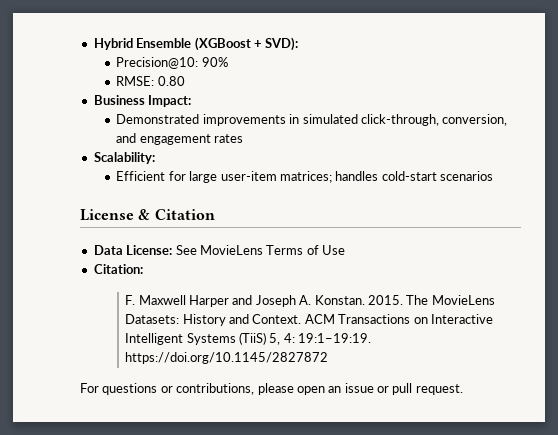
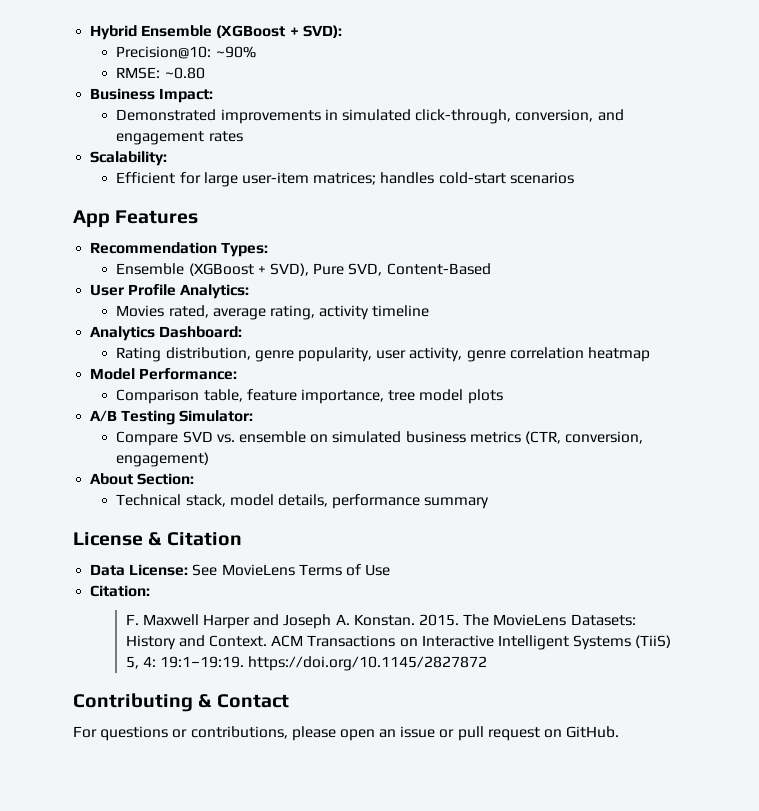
[201,57,228,67] 90% -> [215,46,256,58] ~90%
[157,76,185,86] 0.80 -> [164,67,205,79] ~0.80
(494, 176) none -> [73,210,199,228] [90,242,269,257] [116,263,491,276] [90,284,250,299] [116,305,430,320] [90,326,243,341] [116,347,650,362] [90,368,238,380] [116,389,503,404] [90,410,254,425] [116,431,644,446] [116,452,210,467] [90,473,195,485] [116,494,490,509] // App Features // Recommendation Types: // Ensemble (XGBoost + SVD), Pure SVD, Content-Based // User Profile Analytics: // Movies rated, average rating, activity timeline // Analytics Dashboard: // Rating distribution, genre popularity, user activity, genre correlation heatmap // Model Performance: // Comparison table, feature importance, tree model plots // A/B Testing Simulator: // Compare SVD vs. ensemble on simulated business metrics (CTR, conversion, engagement) // About Section: // Technical stack, model details, performance summary
(329, 358) none -> [73,693,289,712] // Contributing & Contact
[415,384,463,395] request. -> [487,726,620,741] request on GitHub.

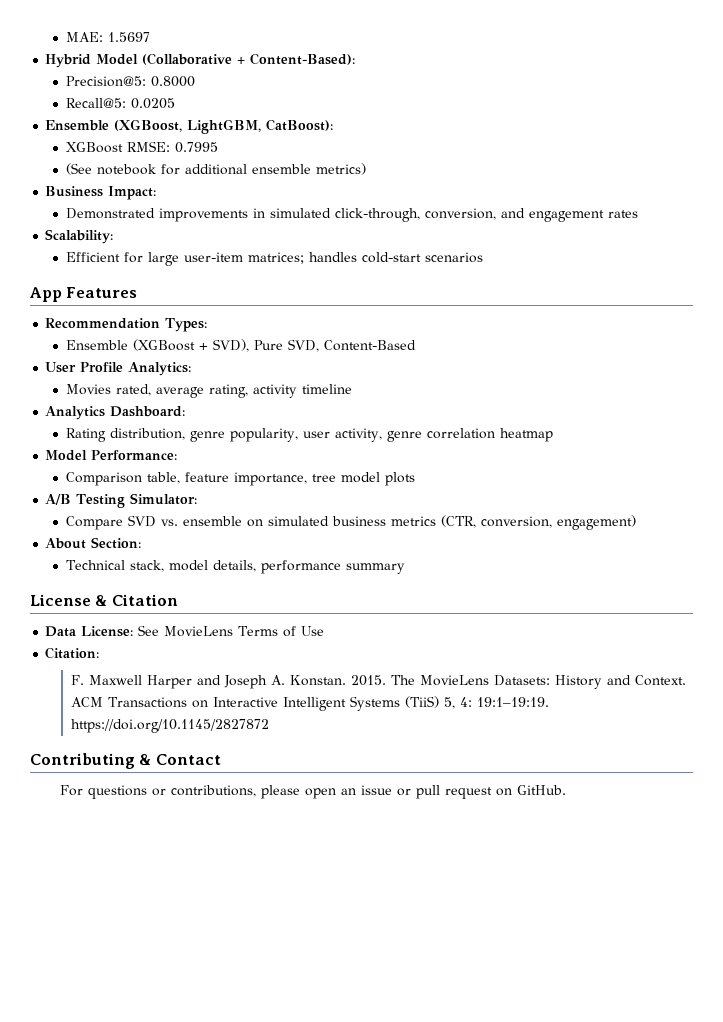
[90,25,342,40] [116,46,256,59] [116,67,205,79] Hybrid Ensemble (XGBoost + SVD): // Precision@10: ~90% // RMSE: ~0.80 -> [65,32,150,42] [45,53,356,68] [65,76,195,87] [65,98,175,109] [45,119,334,134] [65,141,218,153] [65,163,366,175] MAE: 1.5697 // Hybrid Model (Collaborative + Content-Based): // Precision@5: 0.8000 // Recall@5: 0.0205 // Ensemble (XGBoost, LightGBM, CatBoost): // XGBoost RMSE: 0.7995 // (See notebook for additional ensemble metrics)

